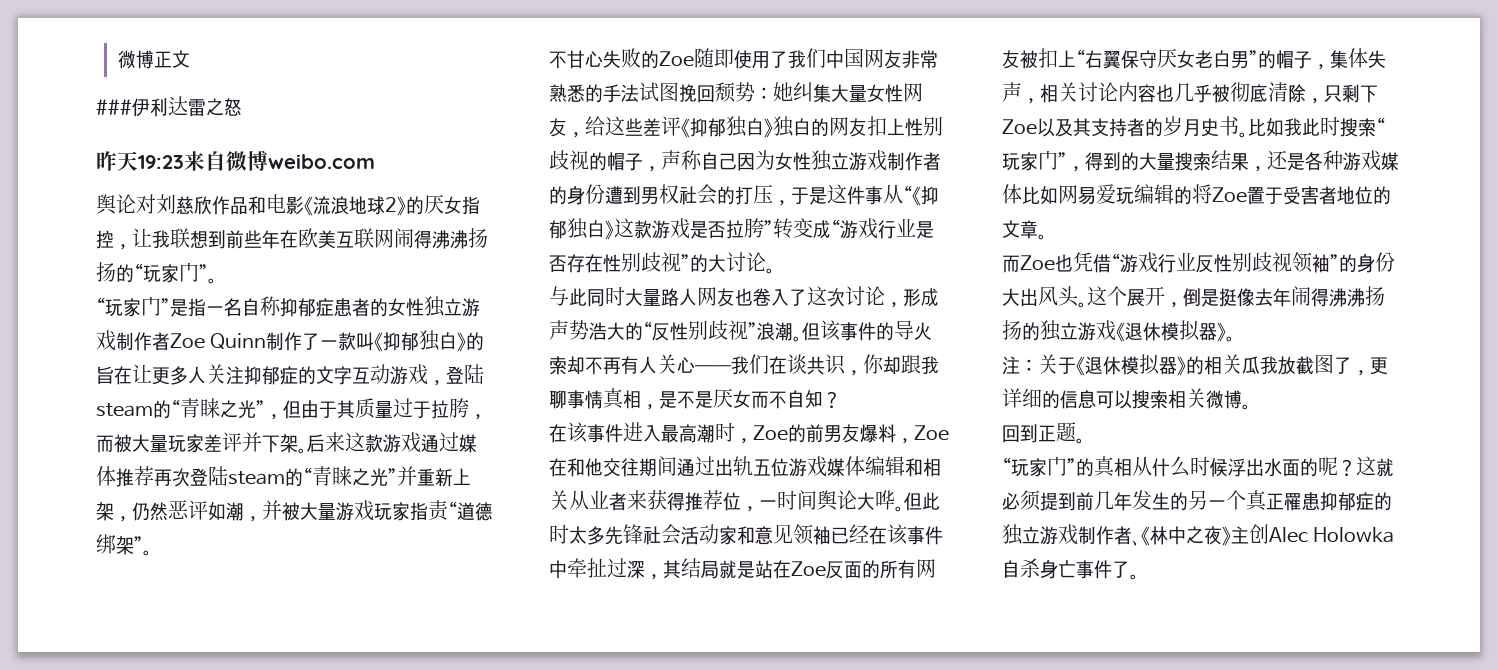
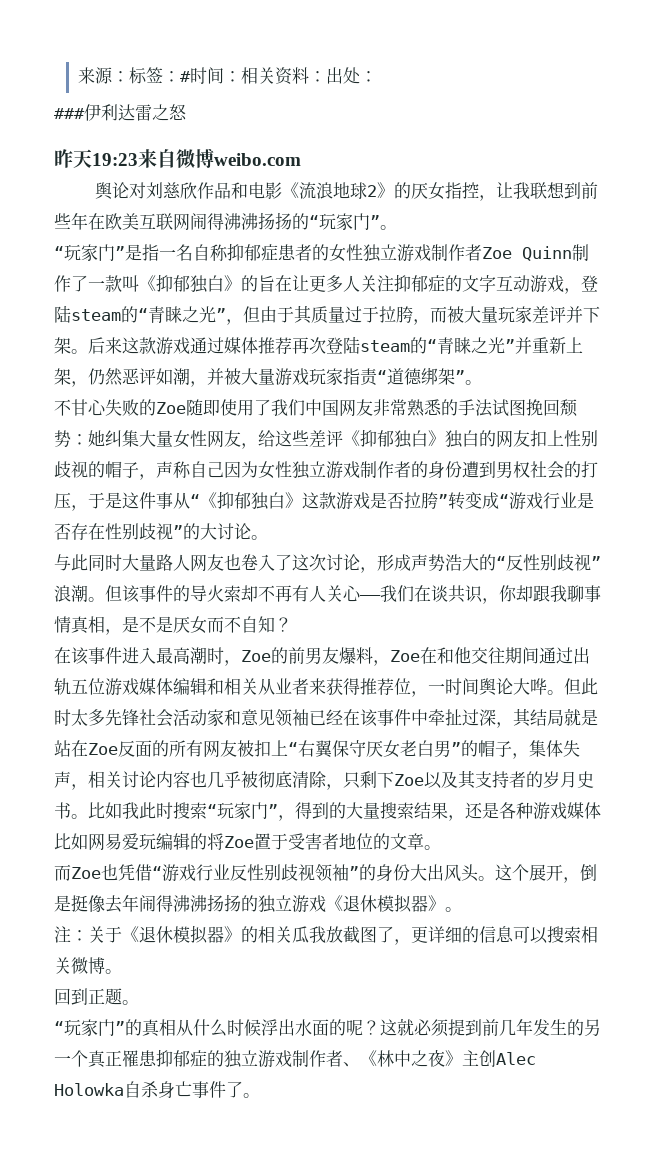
[118,50,191,69] 微博正文 -> [78,67,378,85] 来源：标签：#时间：相关资料：出处：

